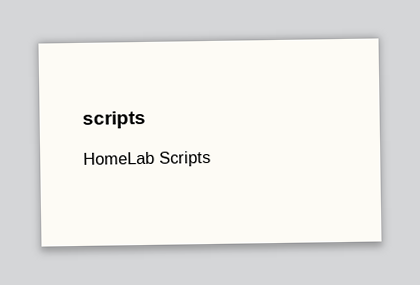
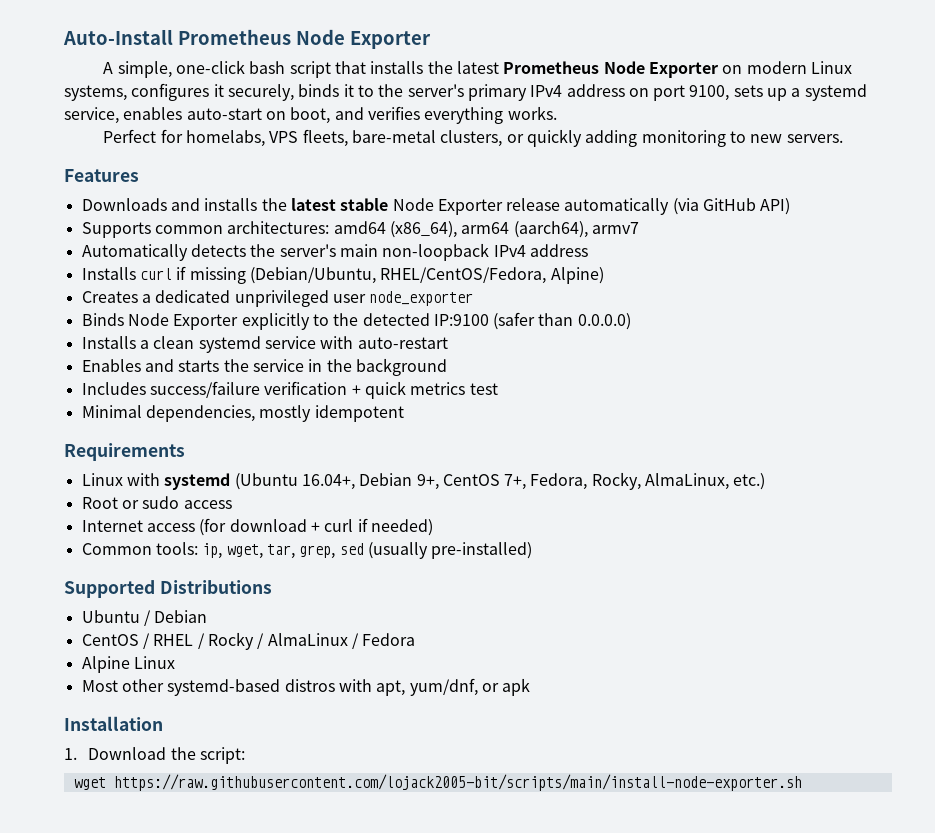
[82,110,146,129] [83,150,211,167] scripts // HomeLab Scripts -> [63,29,431,49] [103,60,852,78] [64,83,867,101] [64,106,557,124] [103,129,843,147] [64,169,139,182] [81,198,791,215] [81,221,639,238] [81,243,588,261] [81,266,604,284] [81,290,474,307] [81,312,631,330] [81,336,448,353] [81,358,447,376] [81,381,498,399] [81,405,404,422] [64,443,185,461] [81,472,766,490] [81,496,232,509] [81,518,433,536] [81,542,533,559] [64,580,272,598] [81,610,208,626] [81,632,416,650] [81,656,175,673] [81,678,531,696] [64,716,163,731] [64,747,245,764] [73,774,802,791] Auto-Install Prometheus Node Exporter // A simple, one-click bash script that installs the latest Prometheus Node Exporter on modern Linux systems, configures it securely, binds it to the server's primary IPv4 address on port 9100, sets up a systemd service, enables auto-start on boot, and verifies everything works. // Perfect for homelabs, VPS fleets, bare-metal clusters, or quickly adding monitoring to new servers. // Features // Downloads and installs the latest stable Node Exporter release automatically (via GitHub API) // Supports common architectures: amd64 (x86_64), arm64 (aarch64), armv7 // Automatically detects the server's main non-loopback IPv4 address // Installs curl if missing (Debian/Ubuntu, RHEL/CentOS/Fedora, Alpine) // Creates a dedicated unprivileged user node_exporter // Binds Node Exporter explicitly to the detected IP:9100 (safer than 0.0.0.0) // Installs a clean systemd service with auto-restart // Enables and starts the service in the background // Includes success/failure verification + quick metrics test // Minimal dependencies, mostly idempotent // Requirements // Linux with systemd (Ubuntu 16.04+, Debian 9+, CentOS 7+, Fedora, Rocky, AlmaLinux, etc.) // Root or sudo access // Internet access (for download + curl if needed) // Common tools: ip, wget, tar, grep, sed (usually pre-installed) // Supported Distributions // Ubuntu / Debian // CentOS / RHEL / Rocky / AlmaLinux / Fedora // Alpine Linux // Most other systemd-based distros with apt, yum/dnf, or apk // Installation // 1. Download the script: // wget https://raw.githubusercontent.com/lojack2005-bit/scripts/main/install-node-exporter.sh

